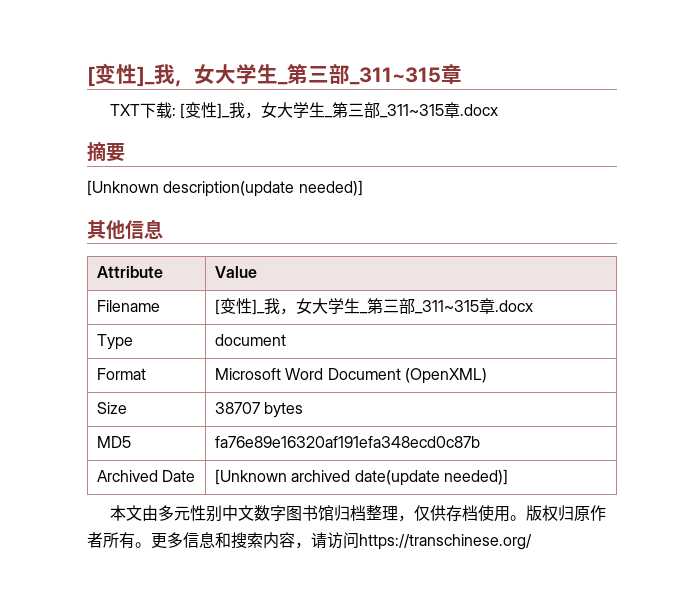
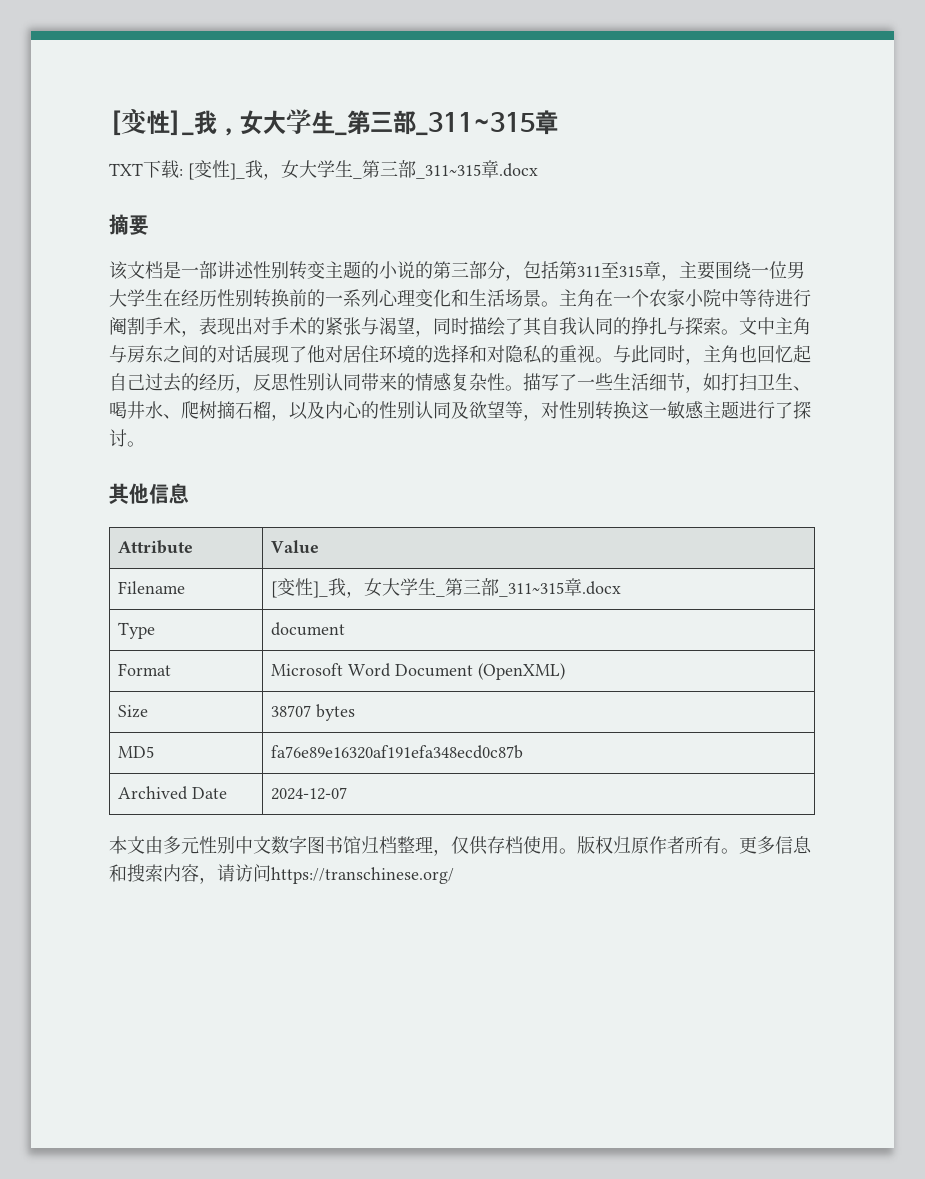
[87,180,363,197] [Unknown description(update needed)] -> [109,261,805,281] [109,289,811,308] [109,317,811,337] [109,344,811,365] [109,373,811,393] [109,401,811,421] [109,429,145,447] 该文档是一部讲述性别转变主题的小说的第三部分，包括第311至315章，主要围绕一位男大学生在经历性别转换前的一系列心理变化和生活场景。主角在一个农家小院中等待进行阉割手术，表现出对手术的紧张与渴望，同时描绘了其自我认同的挣扎与探索。文中主角与房东之间的对话展现了他对居住环境的选择和对隐私的重视。与此同时，主角也回忆起自己过去的经历，反思性别认同带来的情感复杂性。描写了一些生活细节，如打扫卫生、喝井水、爬树摘石榴，以及内心的性别认同及欲望等，对性别转换这一敏感主题进行了探讨。
[214,469,508,486] [Unknown archived date(update needed)] -> [270,787,347,800] 2024-12-07

